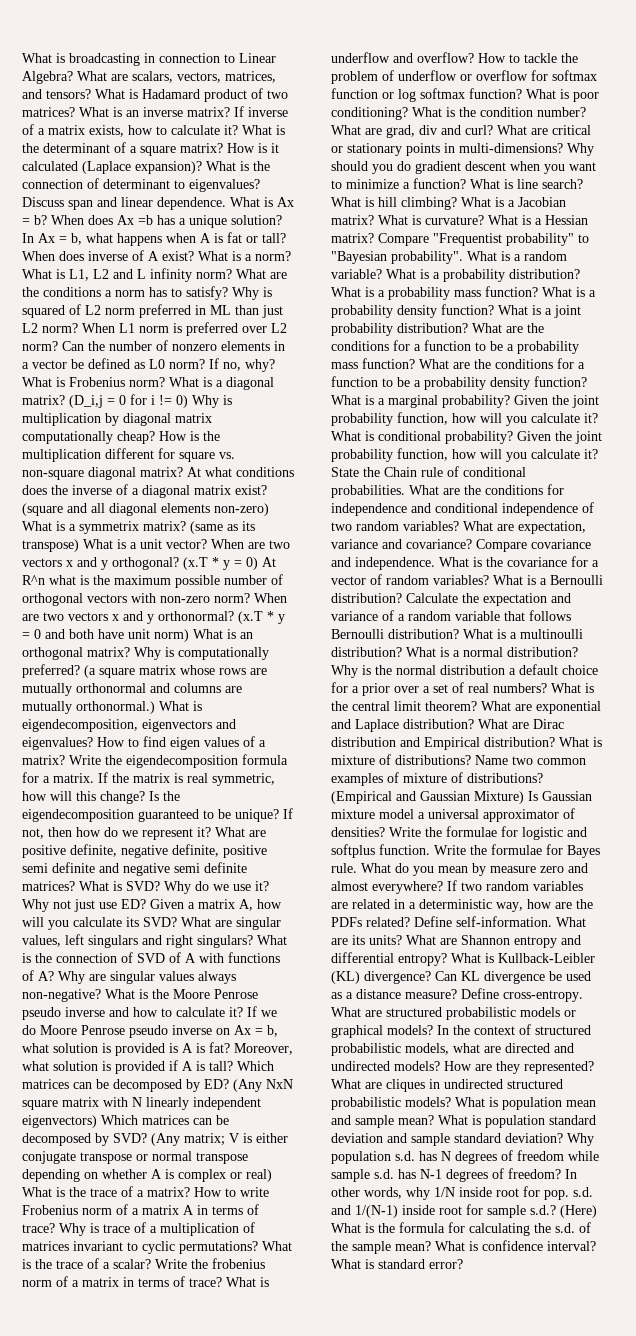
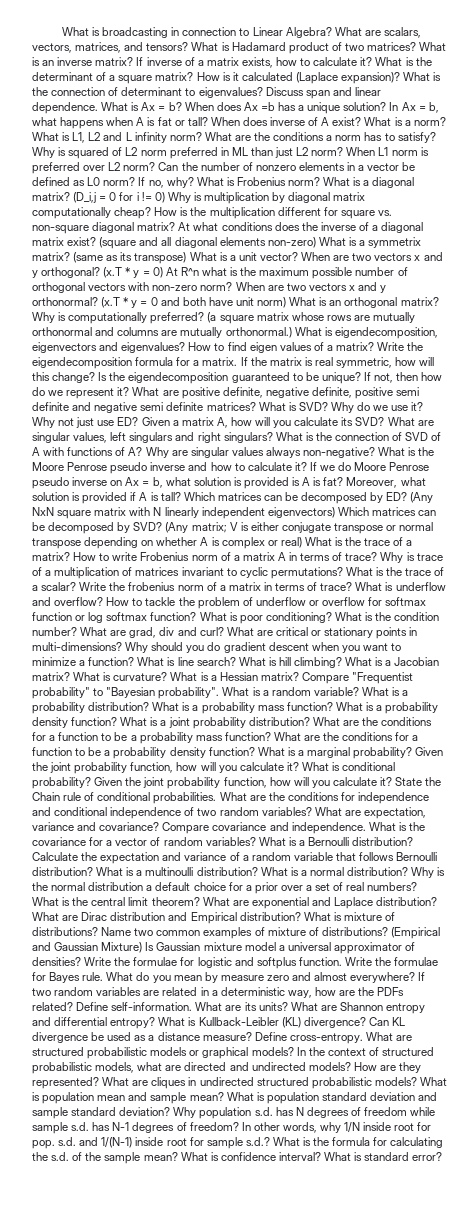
[560,1205,597,1218] (Here) -> (270, 1141) none

